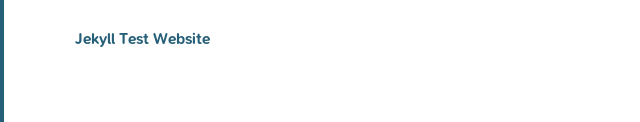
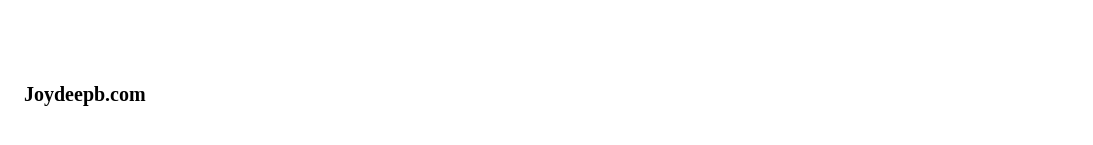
[75,32,211,47] Jekyll Test Website -> [24,86,146,106] Joydeepb.com

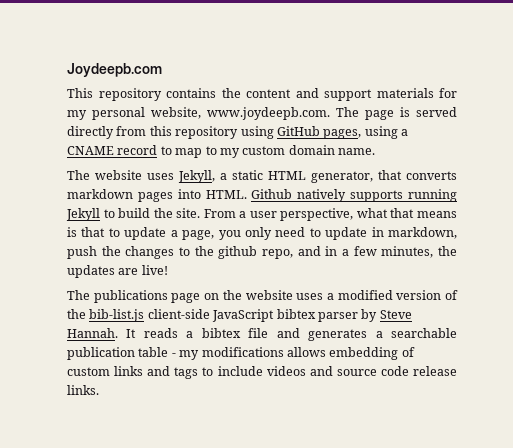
(146, 96) none -> [67,88,457,101] [67,107,457,120] [67,126,408,139] [67,145,375,158] [67,170,457,183] [67,189,457,202] [66,208,457,221] [67,227,457,240] [67,246,458,259] [67,265,168,278] [67,290,458,303] [67,309,412,322] [67,328,458,341] [67,347,415,360] [67,366,457,379] [67,385,99,395] // This repository contains the content and support materials for my personal website, www.joydeepb.com. The page is served directly from this repository using GitHub pages, using a CNAME record to map to my custom domain name. // The website uses Jekyll, a static HTML generator, that converts markdown pages into HTML. Github natively supports running Jekyll to build the site. From a user perspective, what that means is that to update a page, you only need to update in markdown, push the changes to the github repo, and in a few minutes, the updates are live! // The publications page on the website uses a modified version of the bib-list.js client-side JavaScript bibtex parser by Steve Hannah. It reads a bibtex file and generates a searchable publication table - my modifications allows embedding of custom links and tags to include videos and source code release links.

